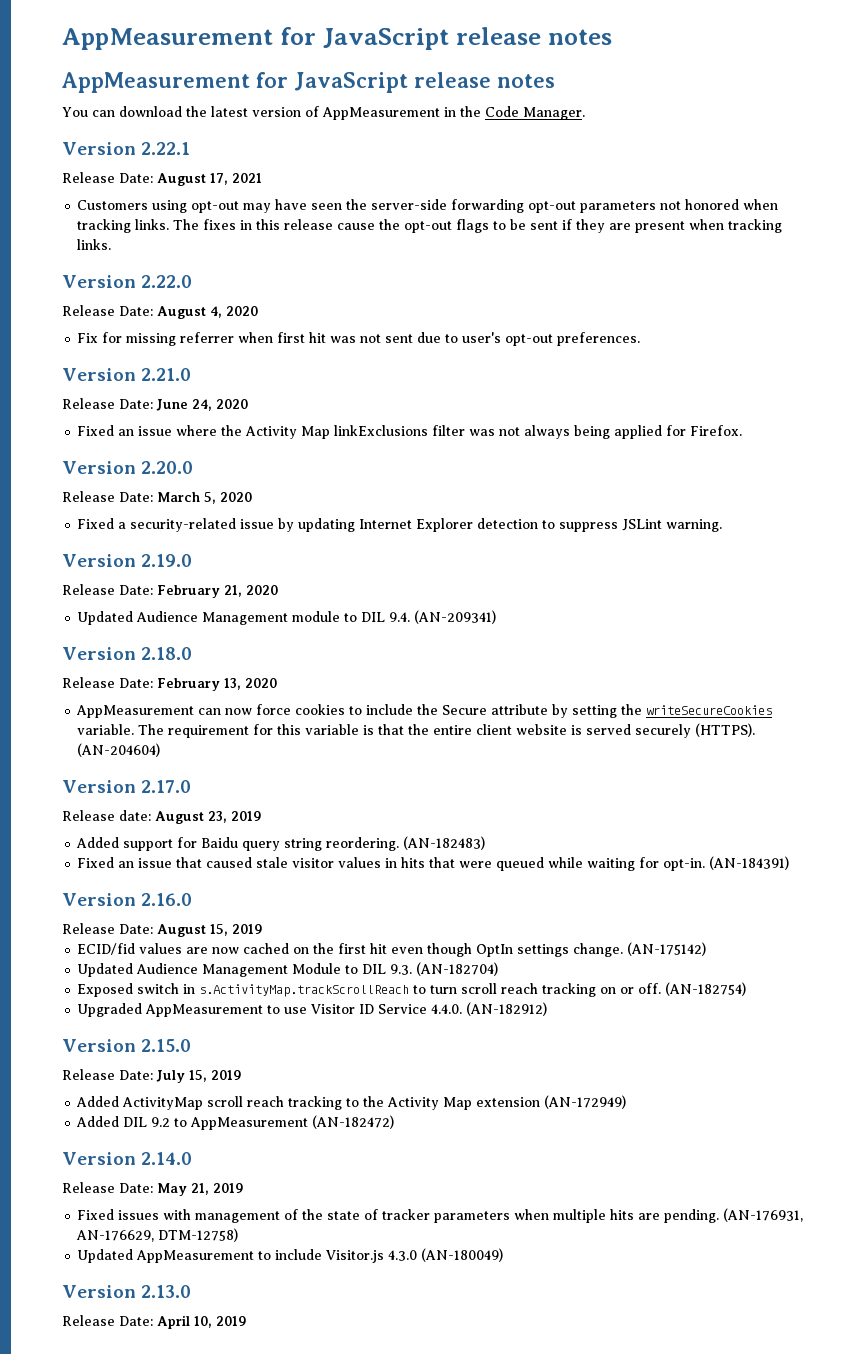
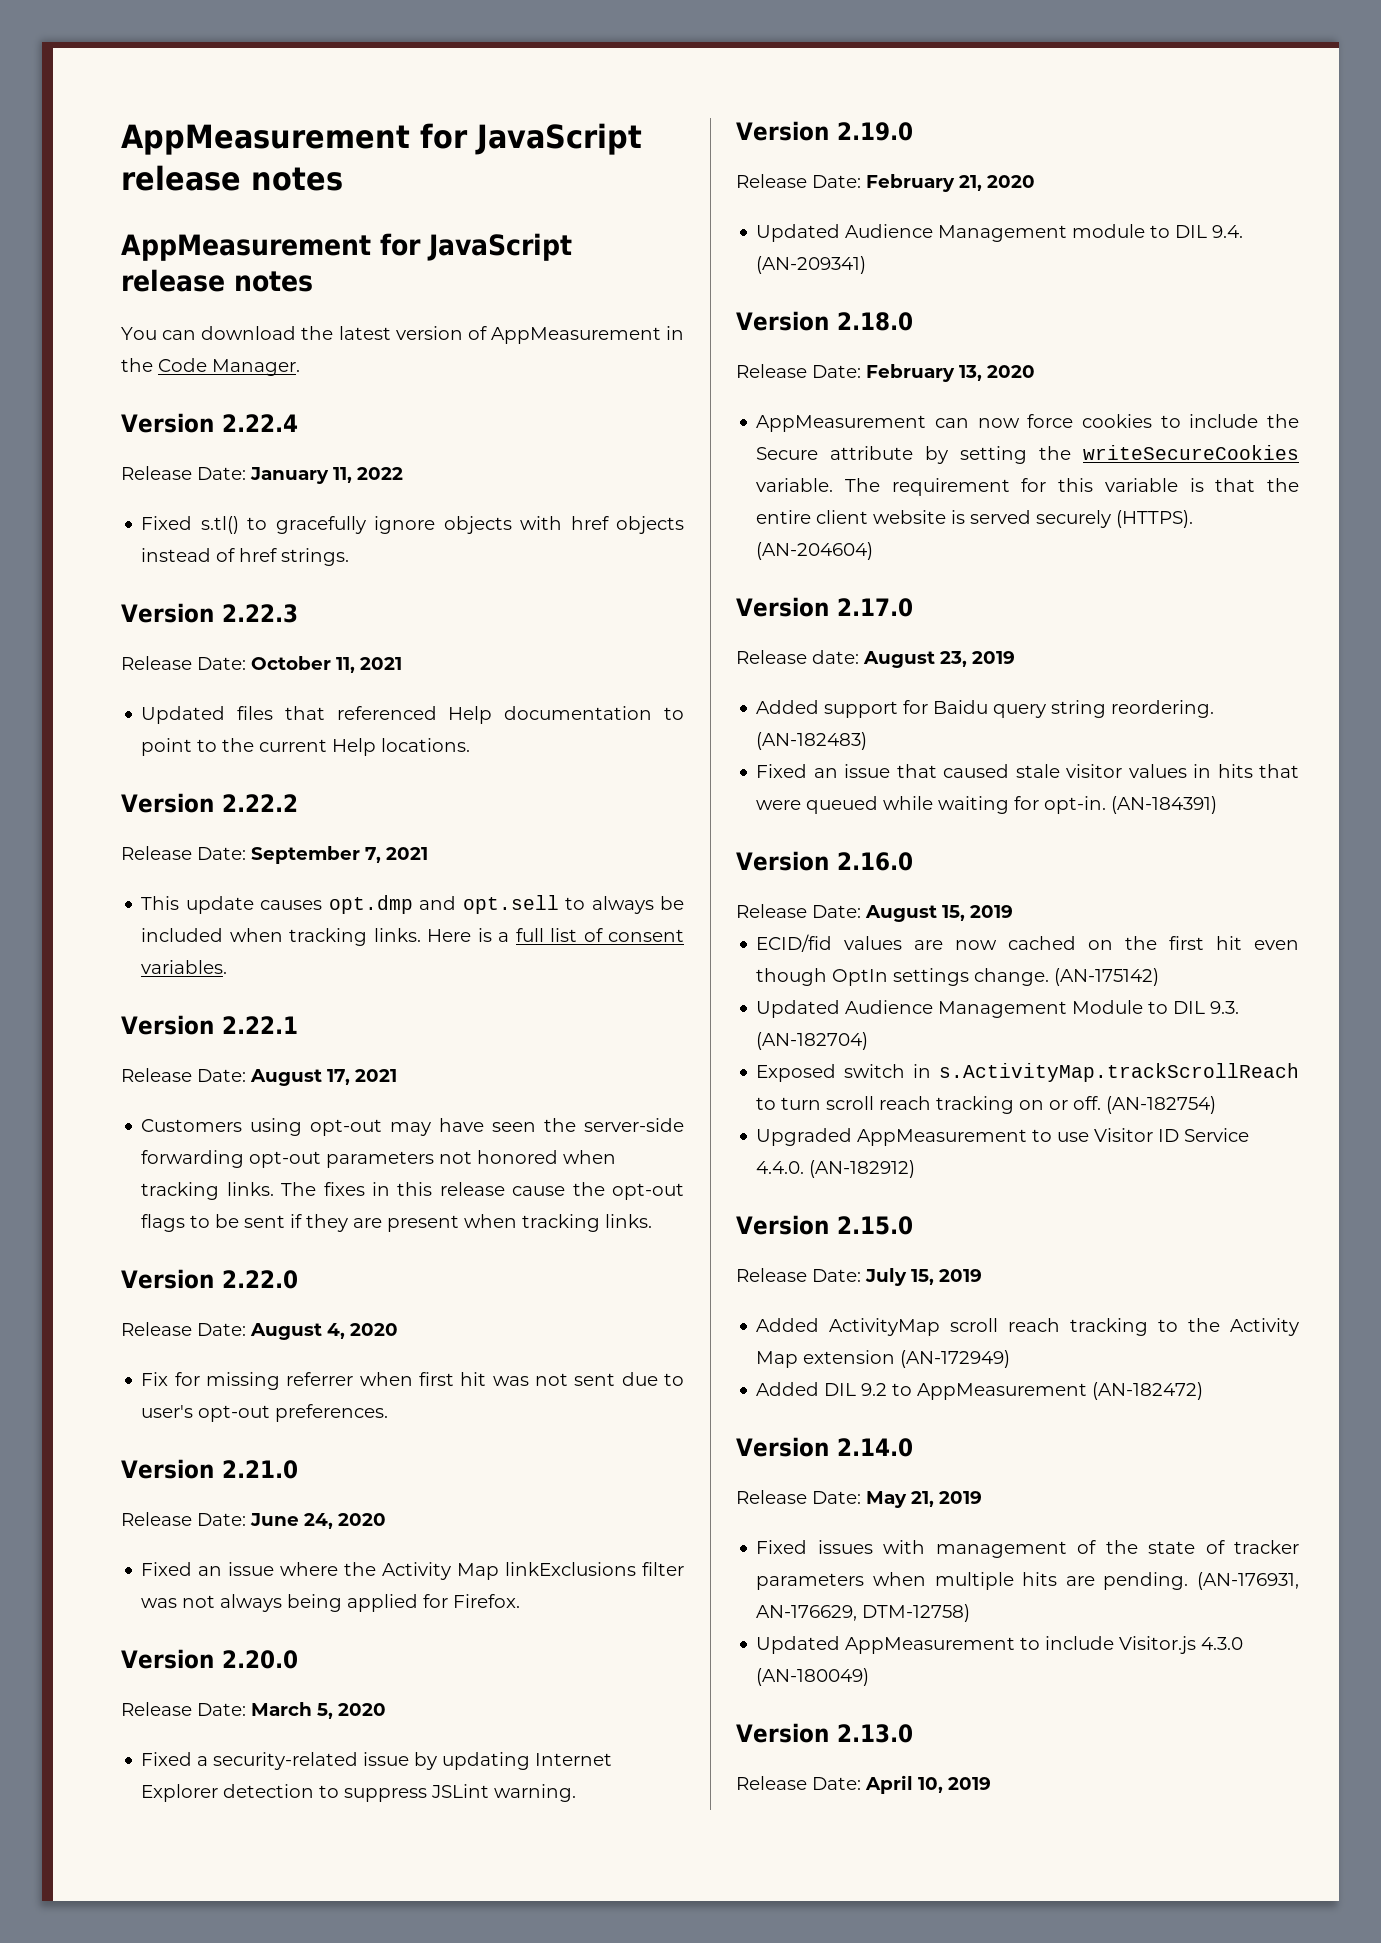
(585, 113) none -> [121,413,298,433] [121,466,403,484] [141,516,684,534] [141,548,350,566] [121,603,298,623] [121,656,402,673] [141,706,684,724] [141,738,471,756] [121,793,298,813] [121,846,428,864] [141,895,684,914] [141,928,684,946] [141,960,228,974] // Version 2.22.4 // Release Date: January 11, 2022 // Fixed s.tl() to gracefully ignore objects with href objects instead of href strings. // Version 2.22.3 // Release Date: October 11, 2021 // Updated files that referenced Help documentation to point to the current Help locations. // Version 2.22.2 // Release Date: September 7, 2021 // This update causes opt.dmp and opt.sell to always be included when tracking links. Here is a full list of consent variables.

